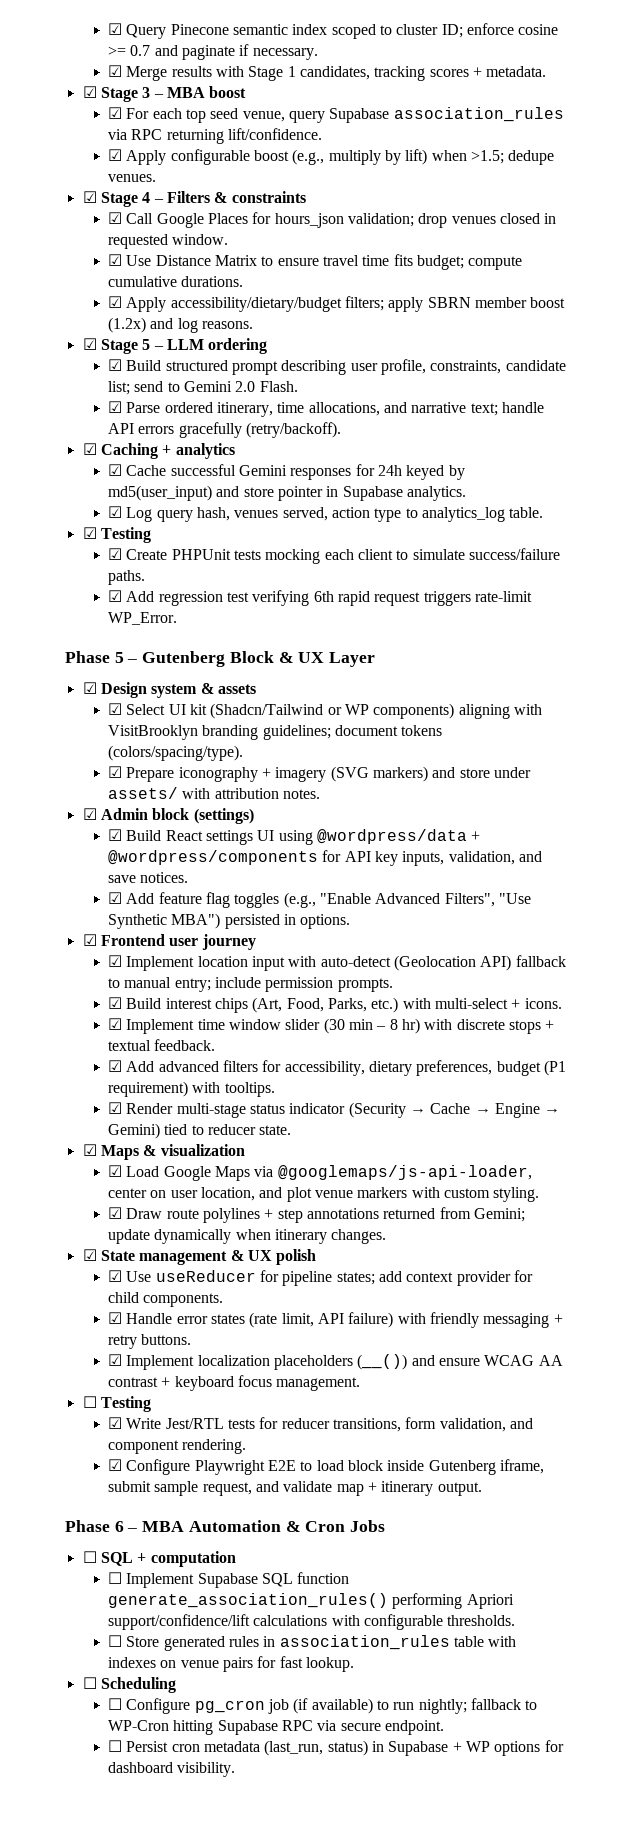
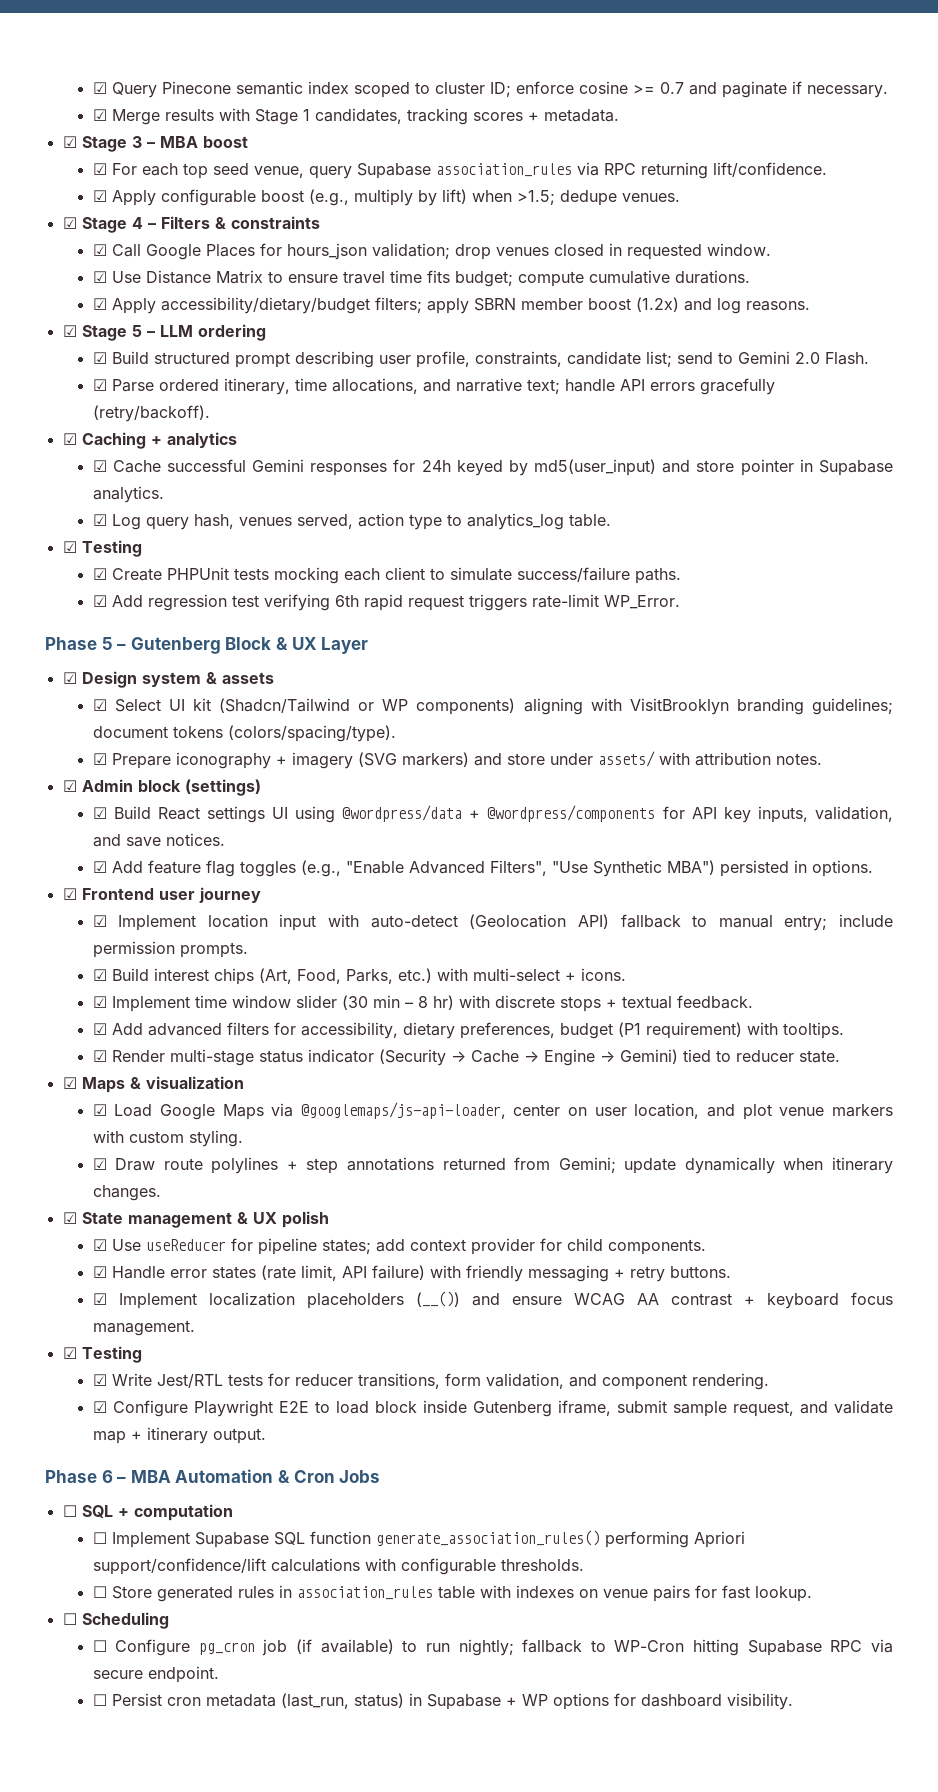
[82,1396,97,1408] ☐ -> [62,1347,77,1359] ☑

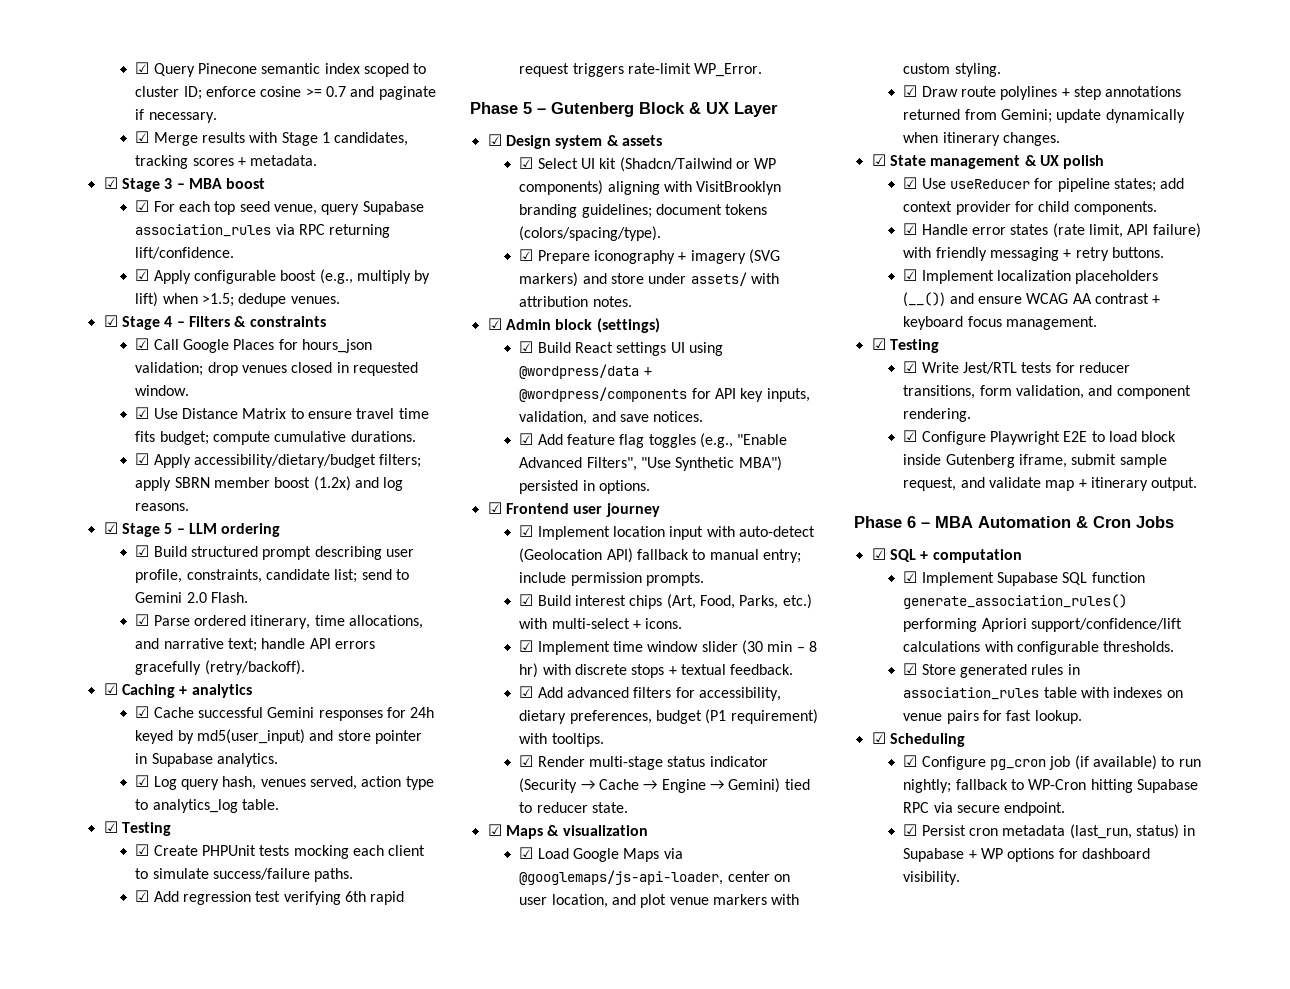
[62,1505,77,1517] ☐ -> [871,548,886,560] ☑
[92,1532,107,1544] ☐ -> [903,571,918,583] ☑
[92,1586,107,1598] ☐ -> [903,663,918,675] ☑
[62,1613,77,1625] ☐ -> [871,732,886,744] ☑
[92,1640,107,1652] ☐ -> [903,755,918,767] ☑
[92,1694,107,1706] ☐ -> [903,824,918,836] ☑

